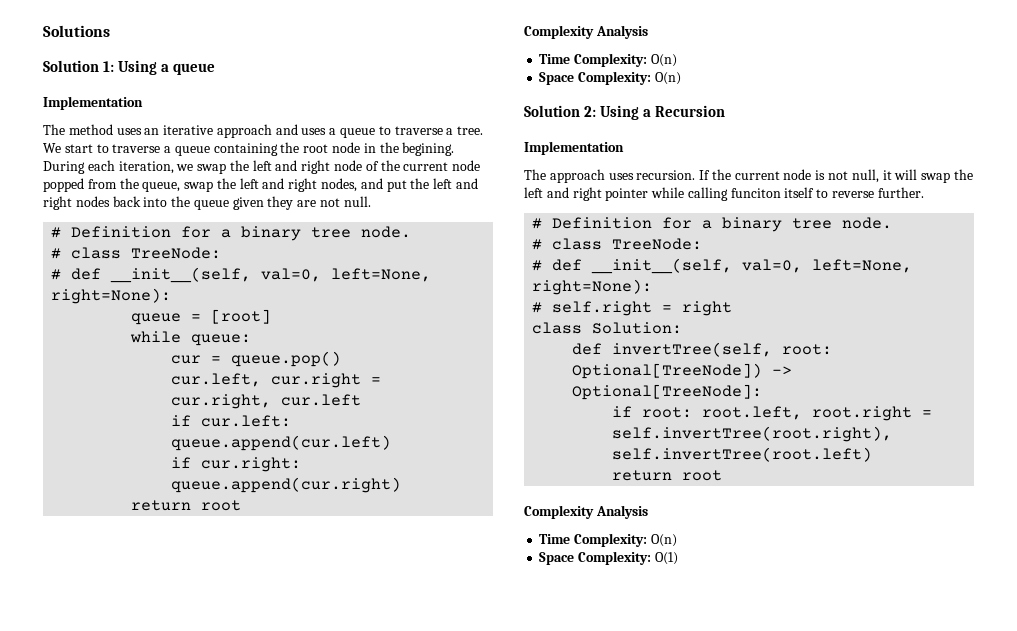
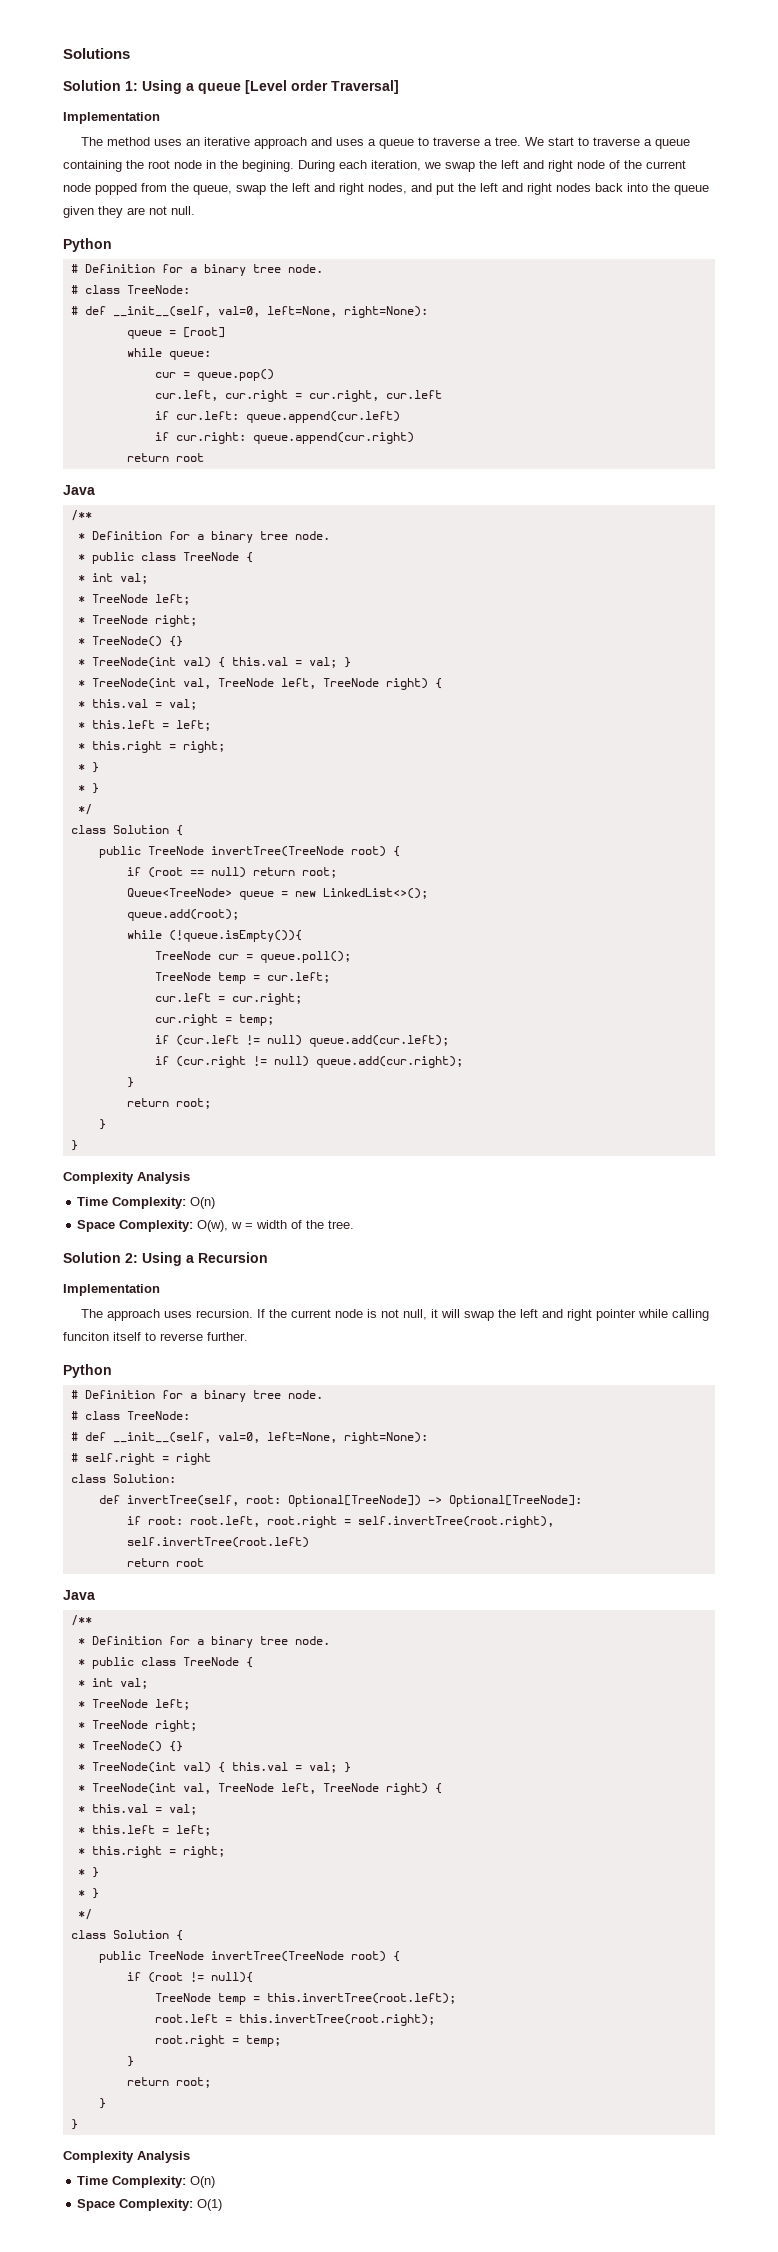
(215, 69) none -> [245,80,399,94] [Level order Traversal]
(371, 201) none -> [63,238,112,252] // Python
[524,25,648,39] [539,53,677,67] [539,71,681,85] // Complexity Analysis // Time Complexity: O(n) // Space Complexity: O(n) -> [63,485,95,495] [70,510,92,521] [77,531,330,543] [77,552,253,564] [77,573,148,584] [77,594,190,605] [77,615,197,627] [77,636,183,647] [77,657,351,668] [77,678,442,690] [77,699,197,710] [77,720,211,731] [77,741,225,753] [77,762,99,773] [77,783,99,794] [77,804,92,815] [70,825,183,836] [98,846,400,858] [126,867,337,878] [126,888,428,900] [126,909,239,921] [126,930,302,942] [154,951,351,963] [154,972,330,984] [154,993,302,1005] [154,1014,274,1026] [154,1035,449,1047] [154,1056,463,1068] [126,1077,134,1088] [126,1098,211,1109] [98,1119,106,1130] [70,1140,78,1151] [63,1172,190,1184] [77,1197,216,1209] [77,1220,355,1232] // Java // /** // * Definition for a binary tree node. // * public class TreeNode { // * int val; // * TreeNode left; // * TreeNode right; // * TreeNode() {} // * TreeNode(int val) { this.val = val; } // * TreeNode(int val, TreeNode left, TreeNode right) { // * this.val = val; // * this.left = left; // * this.right = right; // * } // * } // */ // class Solution { // public TreeNode invertTree(TreeNode root) { // if (root == null) return root; // Queue<TreeNode> queue = new LinkedList<>(); // queue.add(root); // while (!queue.isEmpty()){ // TreeNode cur = queue.poll(); // TreeNode temp = cur.left; // cur.left = cur.right; // cur.right = temp; // if (cur.left != null) queue.add(cur.left); // if (cur.right != null) queue.add(cur.right); // } // return root; // } // } // Complexity Analysis // Time Complexity: O(n) // Space Complexity: O(w), w = width of the tree.
(924, 192) none -> [63,1364,112,1378] // Python
(723, 475) none -> [63,1590,95,1600] [70,1615,92,1626] [77,1636,330,1648] [77,1657,253,1669] [77,1678,148,1689] [77,1699,190,1710] [77,1720,197,1732] [77,1741,183,1752] [77,1762,351,1773] [77,1783,442,1795] [77,1804,197,1815] [77,1825,211,1836] [77,1846,225,1858] [77,1867,99,1878] [77,1888,99,1899] [77,1909,92,1920] [70,1930,183,1941] [98,1951,400,1963] [126,1972,253,1983] [154,1993,456,2005] [154,2014,435,2026] [154,2035,281,2047] [126,2056,134,2067] [126,2077,211,2088] [98,2098,106,2109] [70,2119,78,2130] // Java // /** // * Definition for a binary tree node. // * public class TreeNode { // * int val; // * TreeNode left; // * TreeNode right; // * TreeNode() {} // * TreeNode(int val) { this.val = val; } // * TreeNode(int val, TreeNode left, TreeNode right) { // * this.val = val; // * this.left = left; // * this.right = right; // * } // * } // */ // class Solution { // public TreeNode invertTree(TreeNode root) { // if (root != null){ // TreeNode temp = this.invertTree(root.left); // root.left = this.invertTree(root.right); // root.right = temp; // } // return root; // } // }

